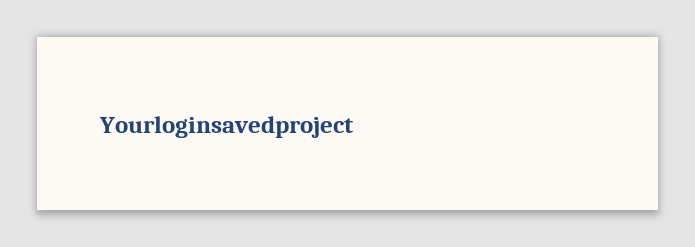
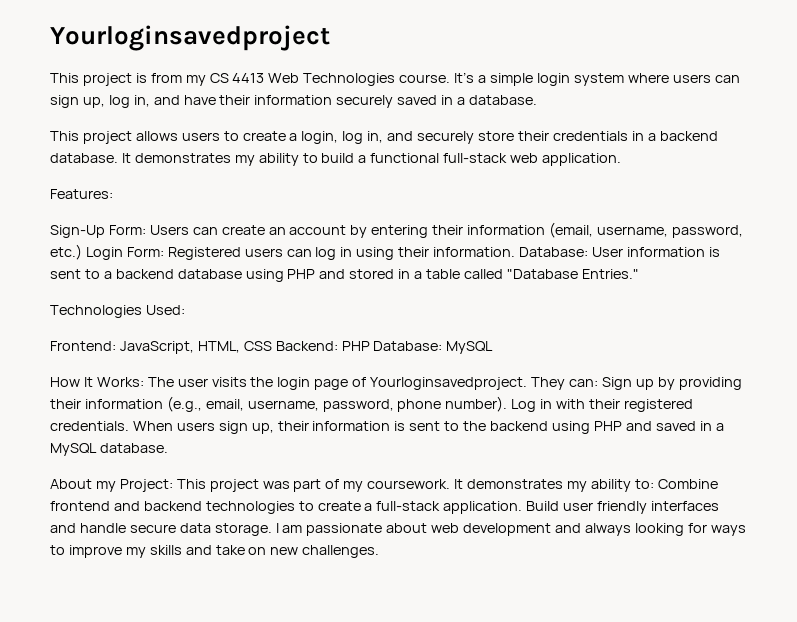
(354, 127) none -> [50,72,740,86] [50,95,537,108] [50,131,718,144] [50,153,622,166] [50,189,113,199] [50,222,743,238] [50,244,720,260] [50,269,639,282] [50,305,185,318] [50,341,494,354] [50,377,742,390] [50,396,693,412] [50,421,724,434] [50,443,168,456] [50,479,718,492] [50,501,719,514] [50,523,746,536] [50,545,380,558] // This project is from my CS 4413 Web Technologies course. It’s a simple login system where users can sign up, log in, and have their information securely saved in a database. // This project allows users to create a login, log in, and securely store their credentials in a backend database. It demonstrates my ability to build a functional full-stack web application. // Features: // Sign-Up Form: Users can create an account by entering their information (email, username, password, etc.) Login Form: Registered users can log in using their information. Database: User information is sent to a backend database using PHP and stored in a table called "Database Entries." // Technologies Used: // Frontend: JavaScript, HTML, CSS Backend: PHP Database: MySQL // How It Works: The user visits the login page of Yourloginsavedproject. They can: Sign up by providing their information (e.g., email, username, password, phone number). Log in with their registered credentials. When users sign up, their information is sent to the backend using PHP and saved in a MySQL database. // About my Project: This project was part of my coursework. It demonstrates my ability to: Combine frontend and backend technologies to create a full-stack application. Build user friendly interfaces and handle secure data storage. I am passionate about web development and always looking for ways to improve my skills and take on new challenges.

